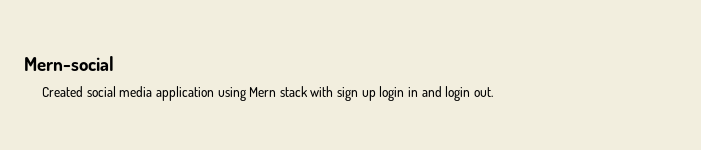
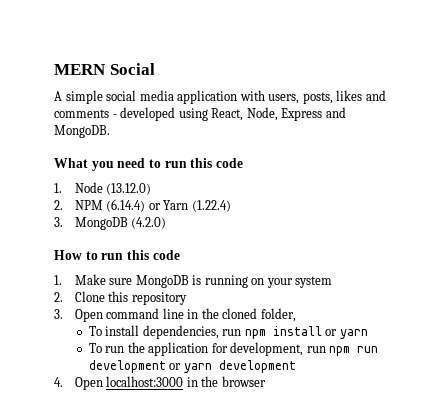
[24,56,114,71] [41,86,493,101] Mern-social // Created social media application using Mern stack with sign up login in and login out. -> [54,63,155,75] [54,90,386,104] [54,107,346,121] [54,125,110,138] [54,158,243,171] [54,182,152,195] [54,199,231,212] [54,217,167,230] [54,250,180,260] [54,274,333,288] [54,291,187,305] [54,308,296,322] [88,325,368,339] [88,342,379,356] [88,360,296,373] [54,376,266,390] MERN Social // A simple social media application with users, posts, likes and comments - developed using React, Node, Express and MongoDB. // What you need to run this code // 1. Node (13.12.0) // 2. NPM (6.14.4) or Yarn (1.22.4) // 3. MongoDB (4.2.0) // How to run this code // 1. Make sure MongoDB is running on your system // 2. Clone this repository // 3. Open command line in the cloned folder, // To install dependencies, run npm install or yarn // To run the application for development, run npm run development or yarn development // 4. Open localhost:3000 in the browser

